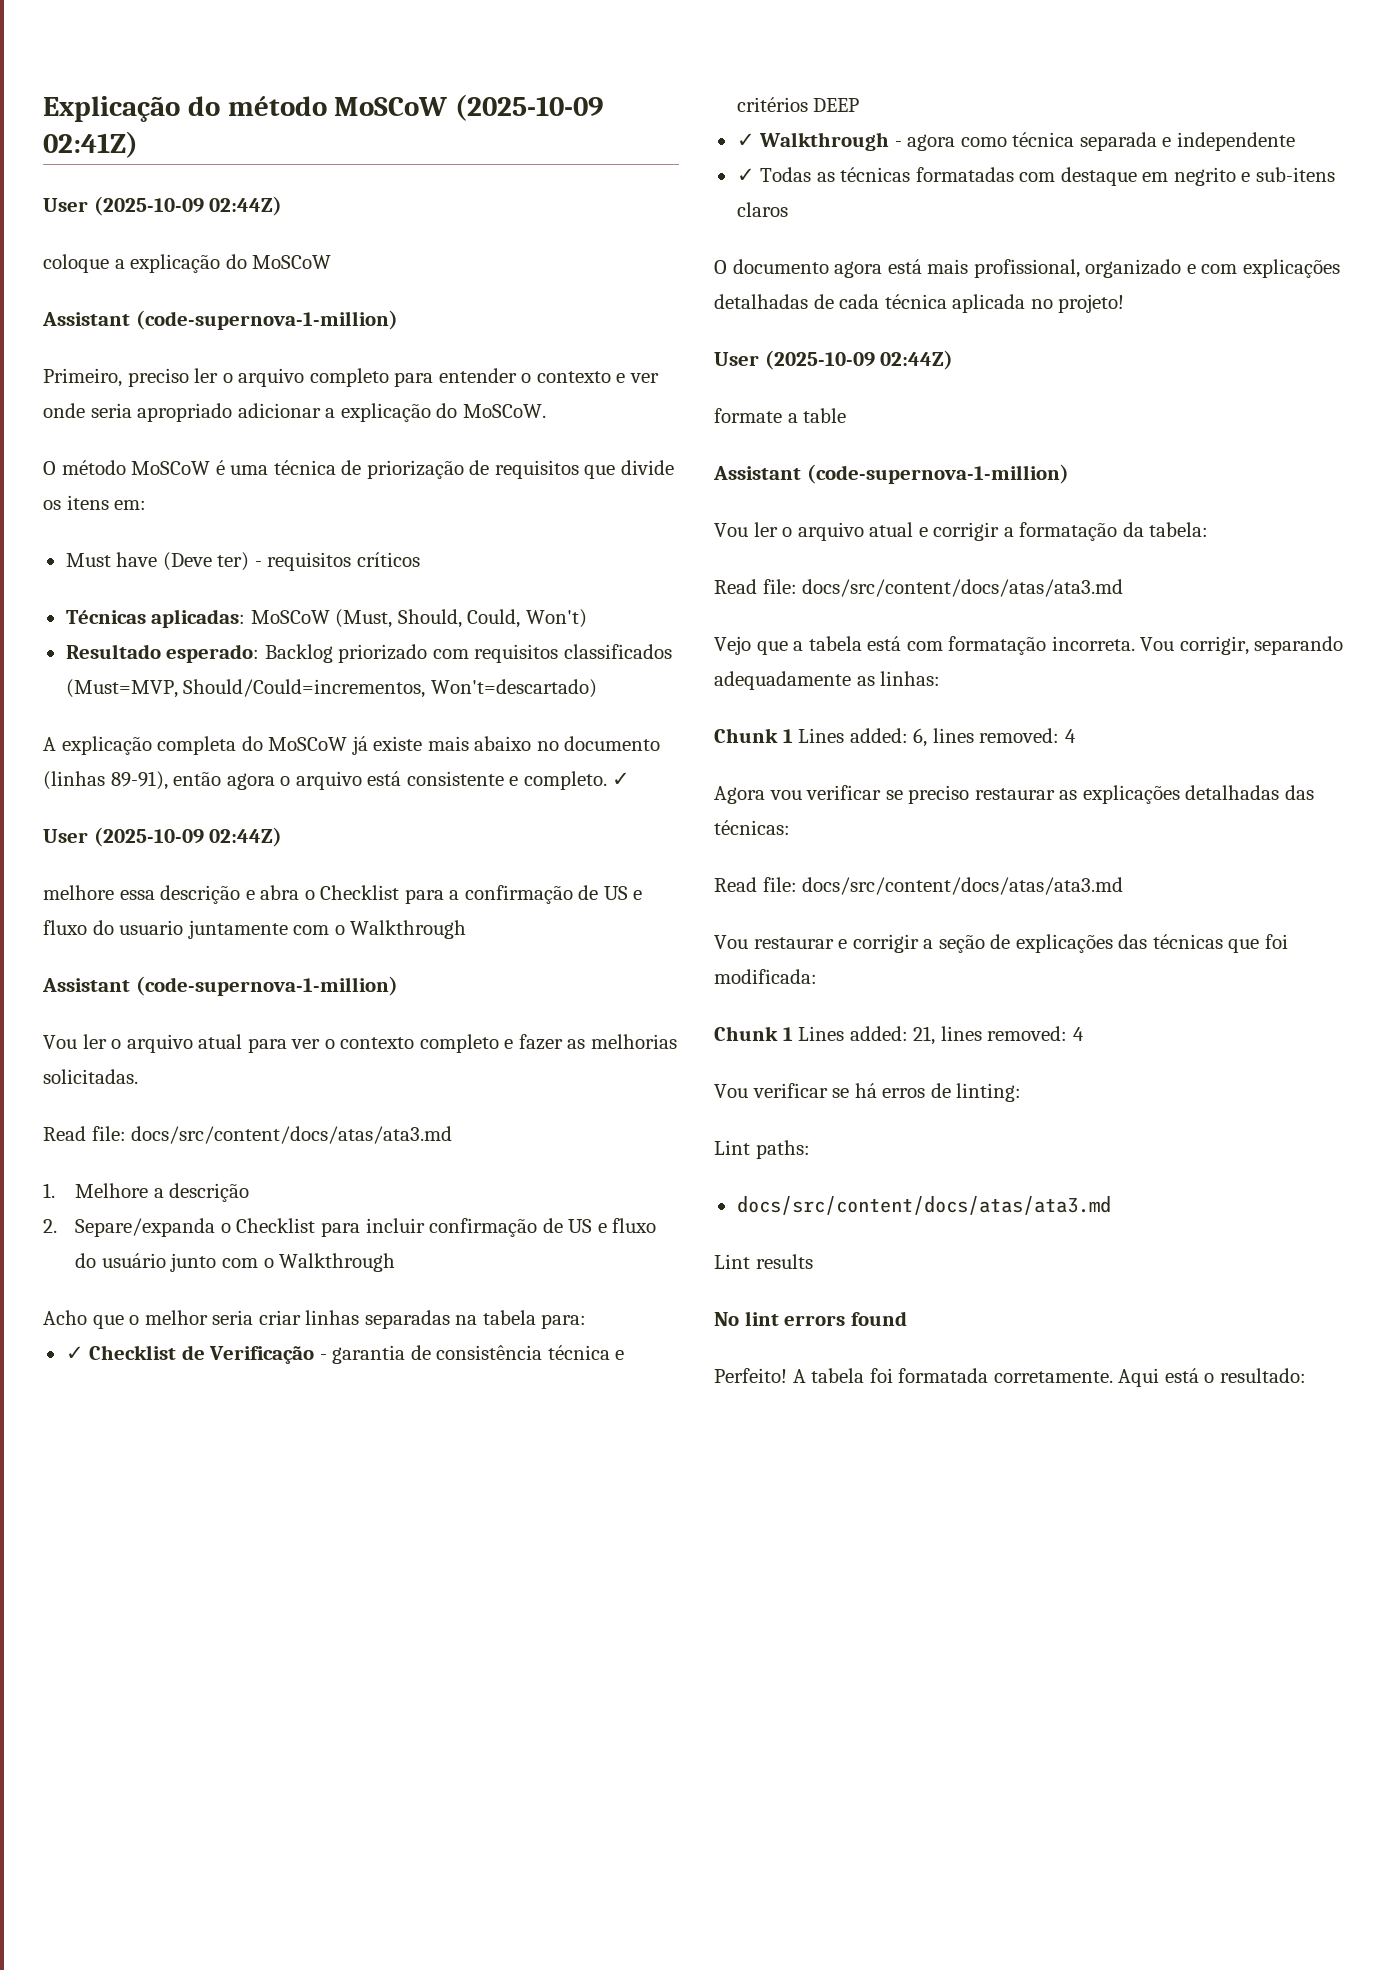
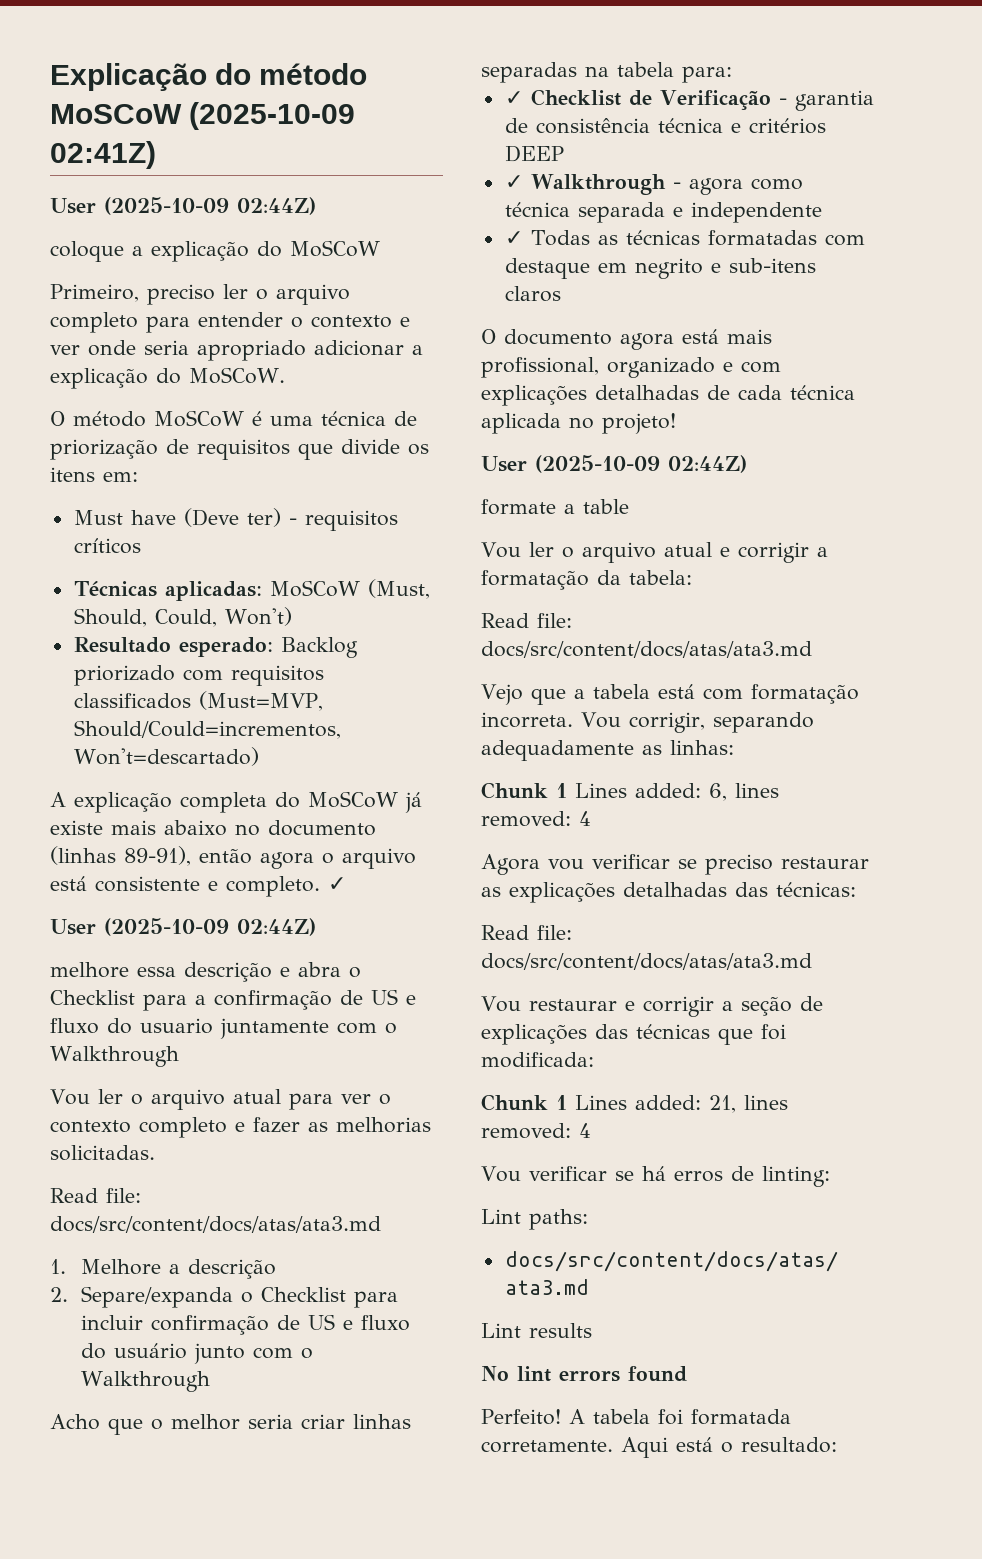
[42,310,398,330] // Assistant (code-supernova-1-million) -> (380, 248) none
[42,976,398,996] // Assistant (code-supernova-1-million) -> (179, 1056) none
[713,464,1069,484] // Assistant (code-supernova-1-million) -> (629, 506) none

